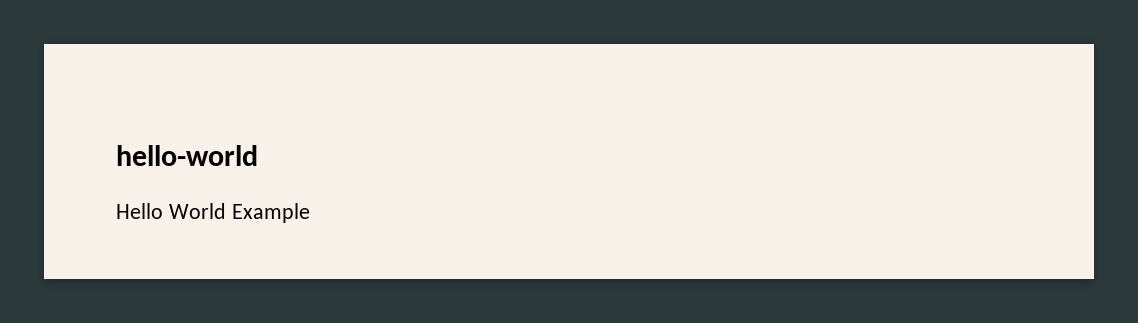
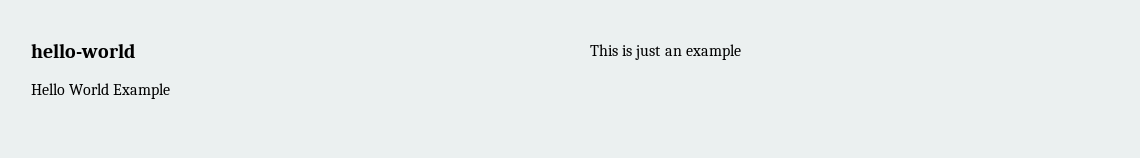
(310, 213) none -> [590,44,741,60] // This is just an example

